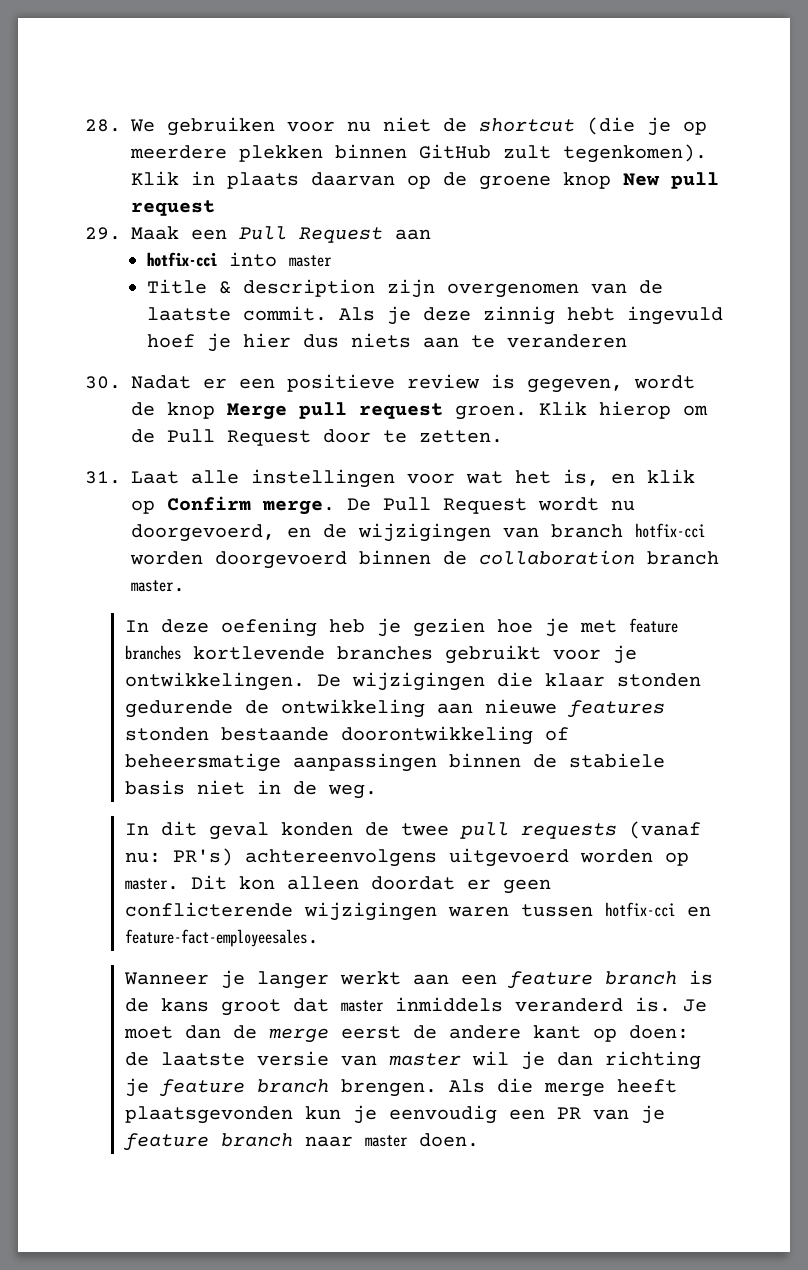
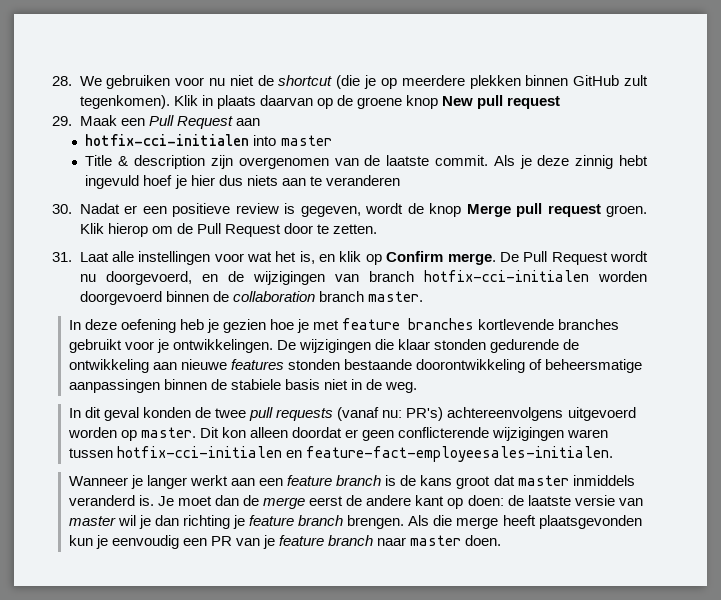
[146,252,217,267] hotfix-cci -> [85,134,250,146] hotfix-cci-initialen
[635,523,705,538] hotfix-cci -> [423,270,589,282] hotfix-cci-initialen
[604,902,711,917] [124,929,319,947] hotfix-cci en feature-fact-employeesales. -> [116,446,614,462] hotfix-cci-initialen en feature-fact-employeesales-initialen.

